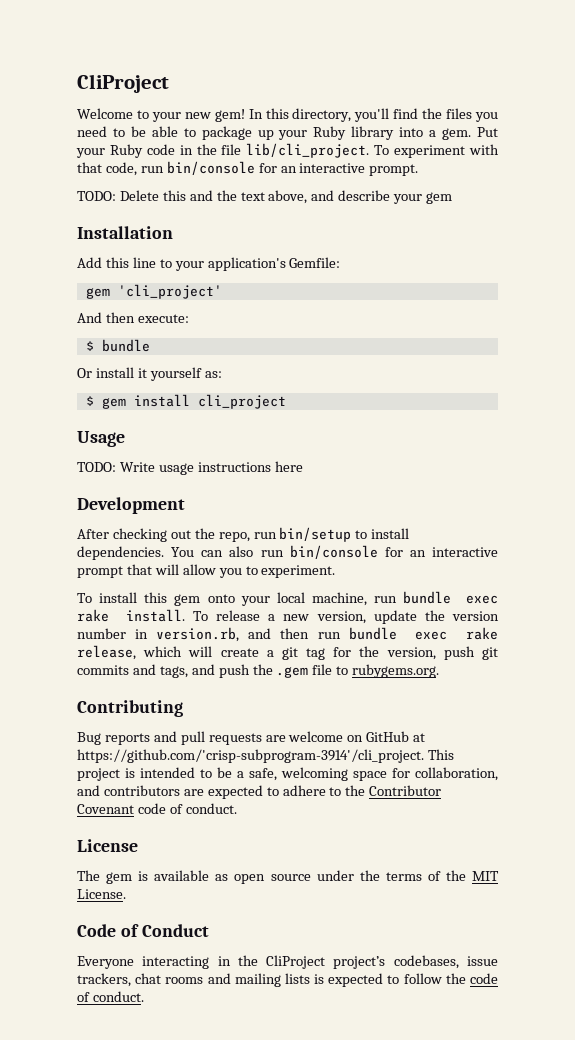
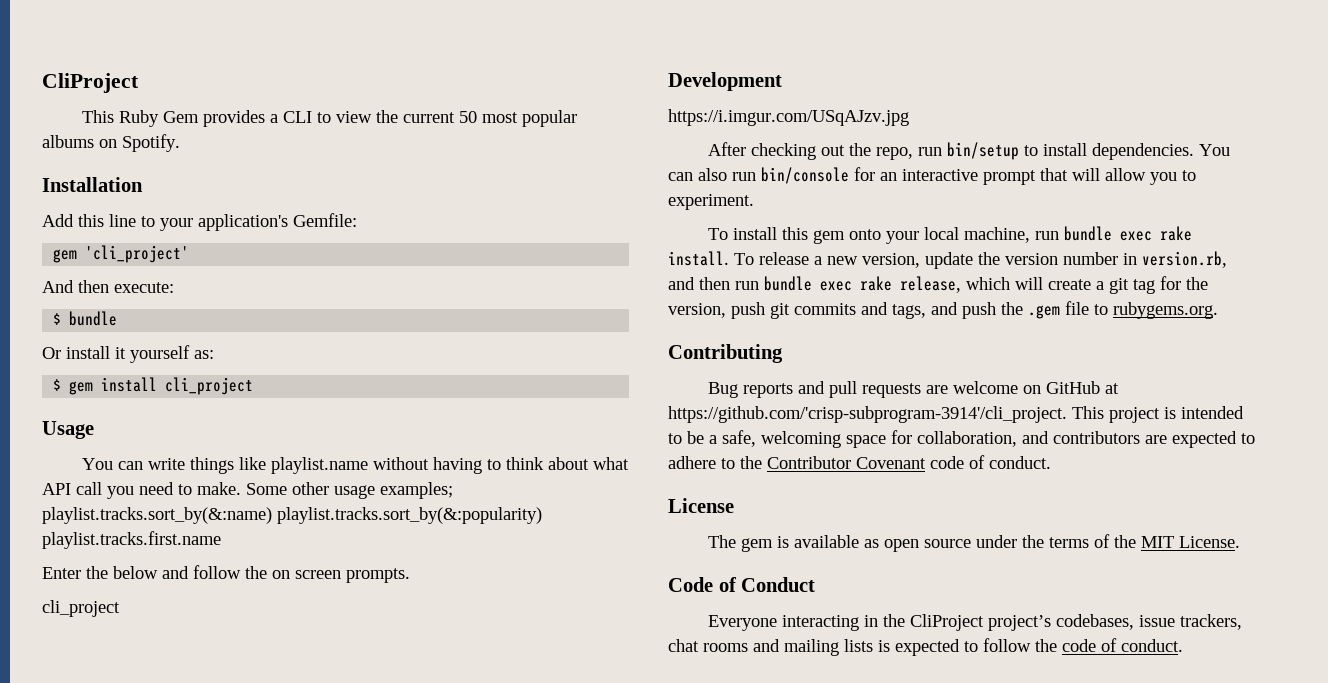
[77,108,499,122] [77,126,498,140] [76,143,500,158] [77,161,419,176] [77,190,453,204] Welcome to your new gem! In this directory, you'll find the files you need to be able to package up your Ruby library into a gem. Put your Ruby code in the file lib/cli_project. To experiment with that code, run bin/console for an interactive prompt. // TODO: Delete this and the text above, and describe your gem -> [81,110,577,127] [42,134,180,152] This Ruby Gem provides a CLI to view the current 50 most popular albums on Spotify.
[77,461,303,475] TODO: Write usage instructions here -> [81,457,629,474] [42,482,453,499] [42,507,542,524] [42,531,221,549] [42,565,410,583] [42,600,120,617] You can write things like playlist.name without having to think about what API call you need to make. Some other usage examples; playlist.tracks.sort_by(&:name) playlist.tracks.sort_by(&:popularity) playlist.tracks.first.name // Enter the below and follow the on screen prompts. // cli_project
(185, 505) none -> [668,109,909,126] // https://i.imgur.com/USqAJzv.jpg

